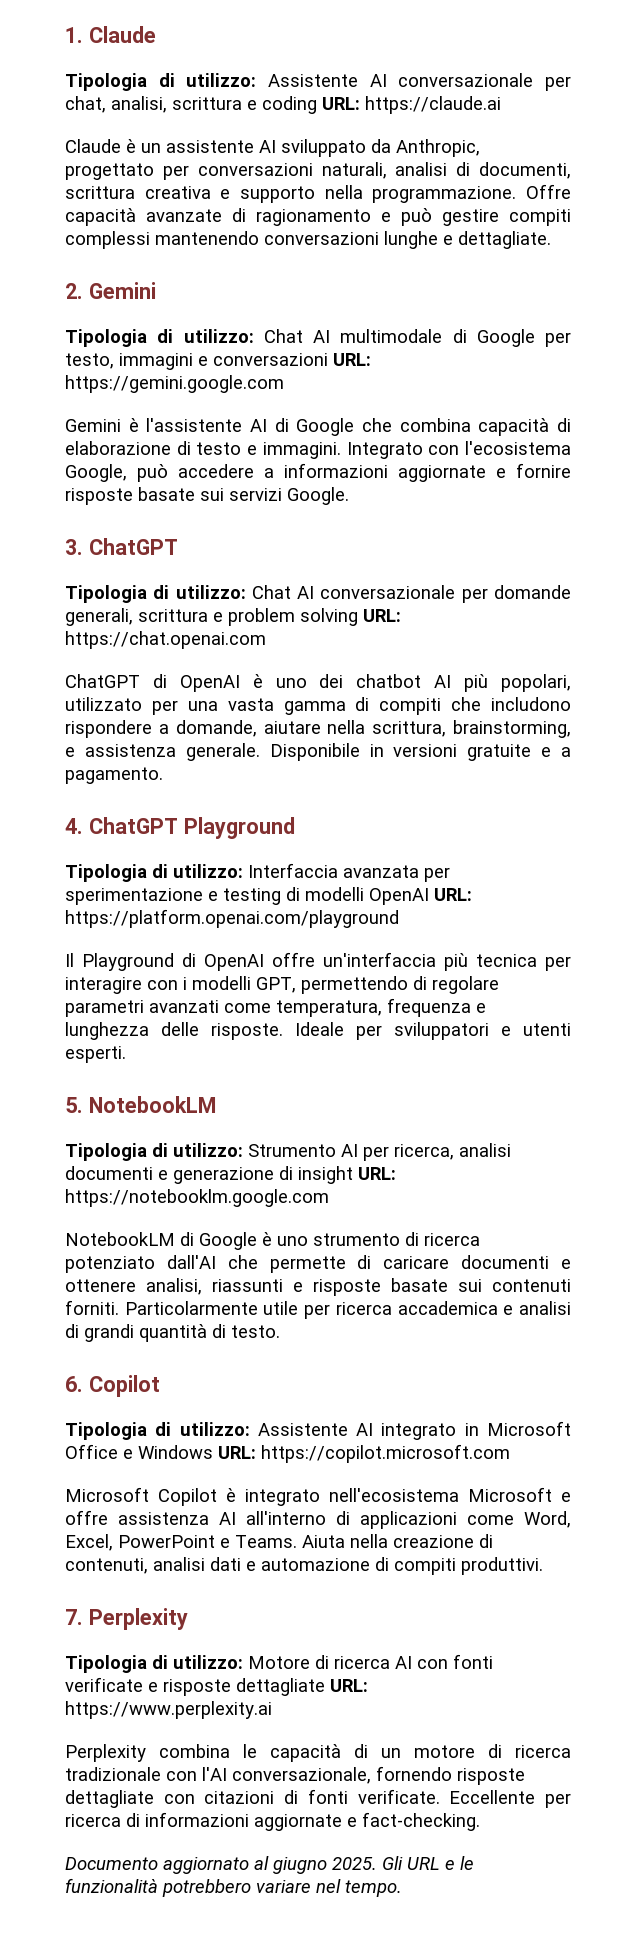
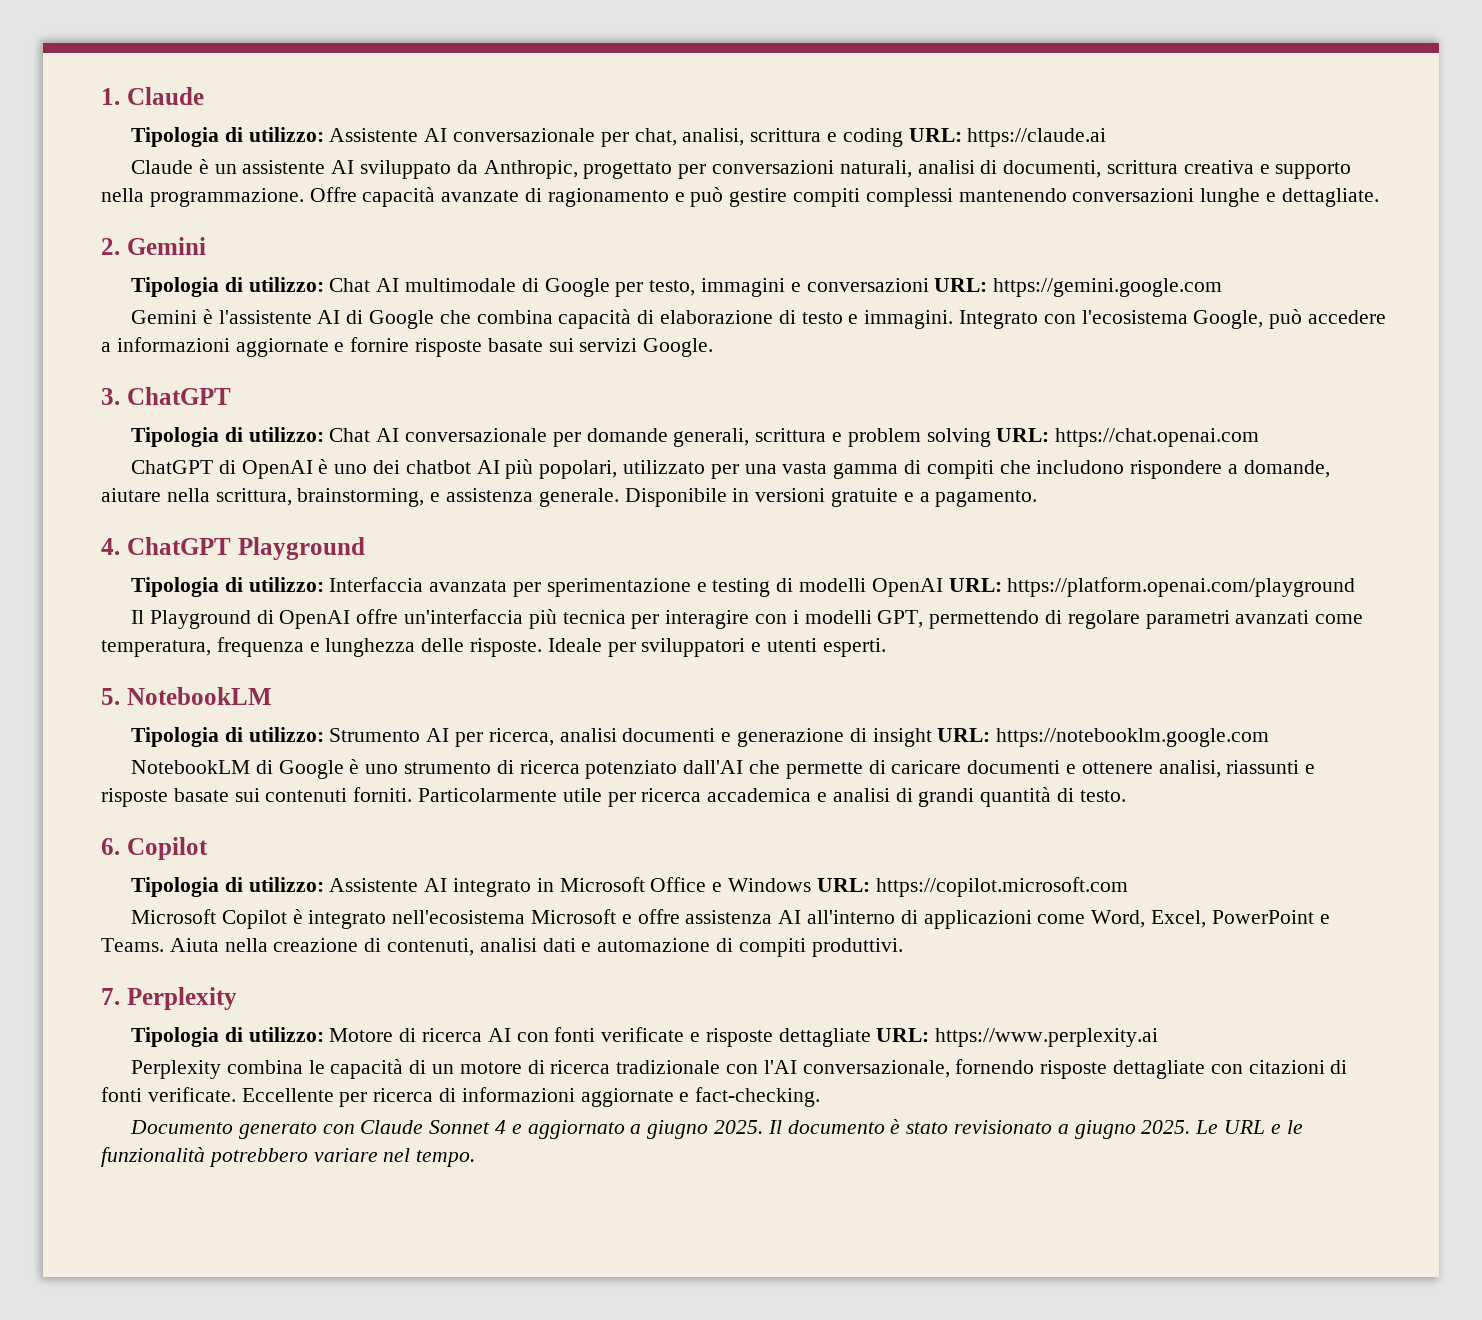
[163,1856,403,1874] aggiornato al giugno 2025. Gli -> [238,1119,1219,1139] generato con Claude Sonnet 4 e aggiornato a giugno 2025. Il documento è stato revisionato a giugno 2025. Le

